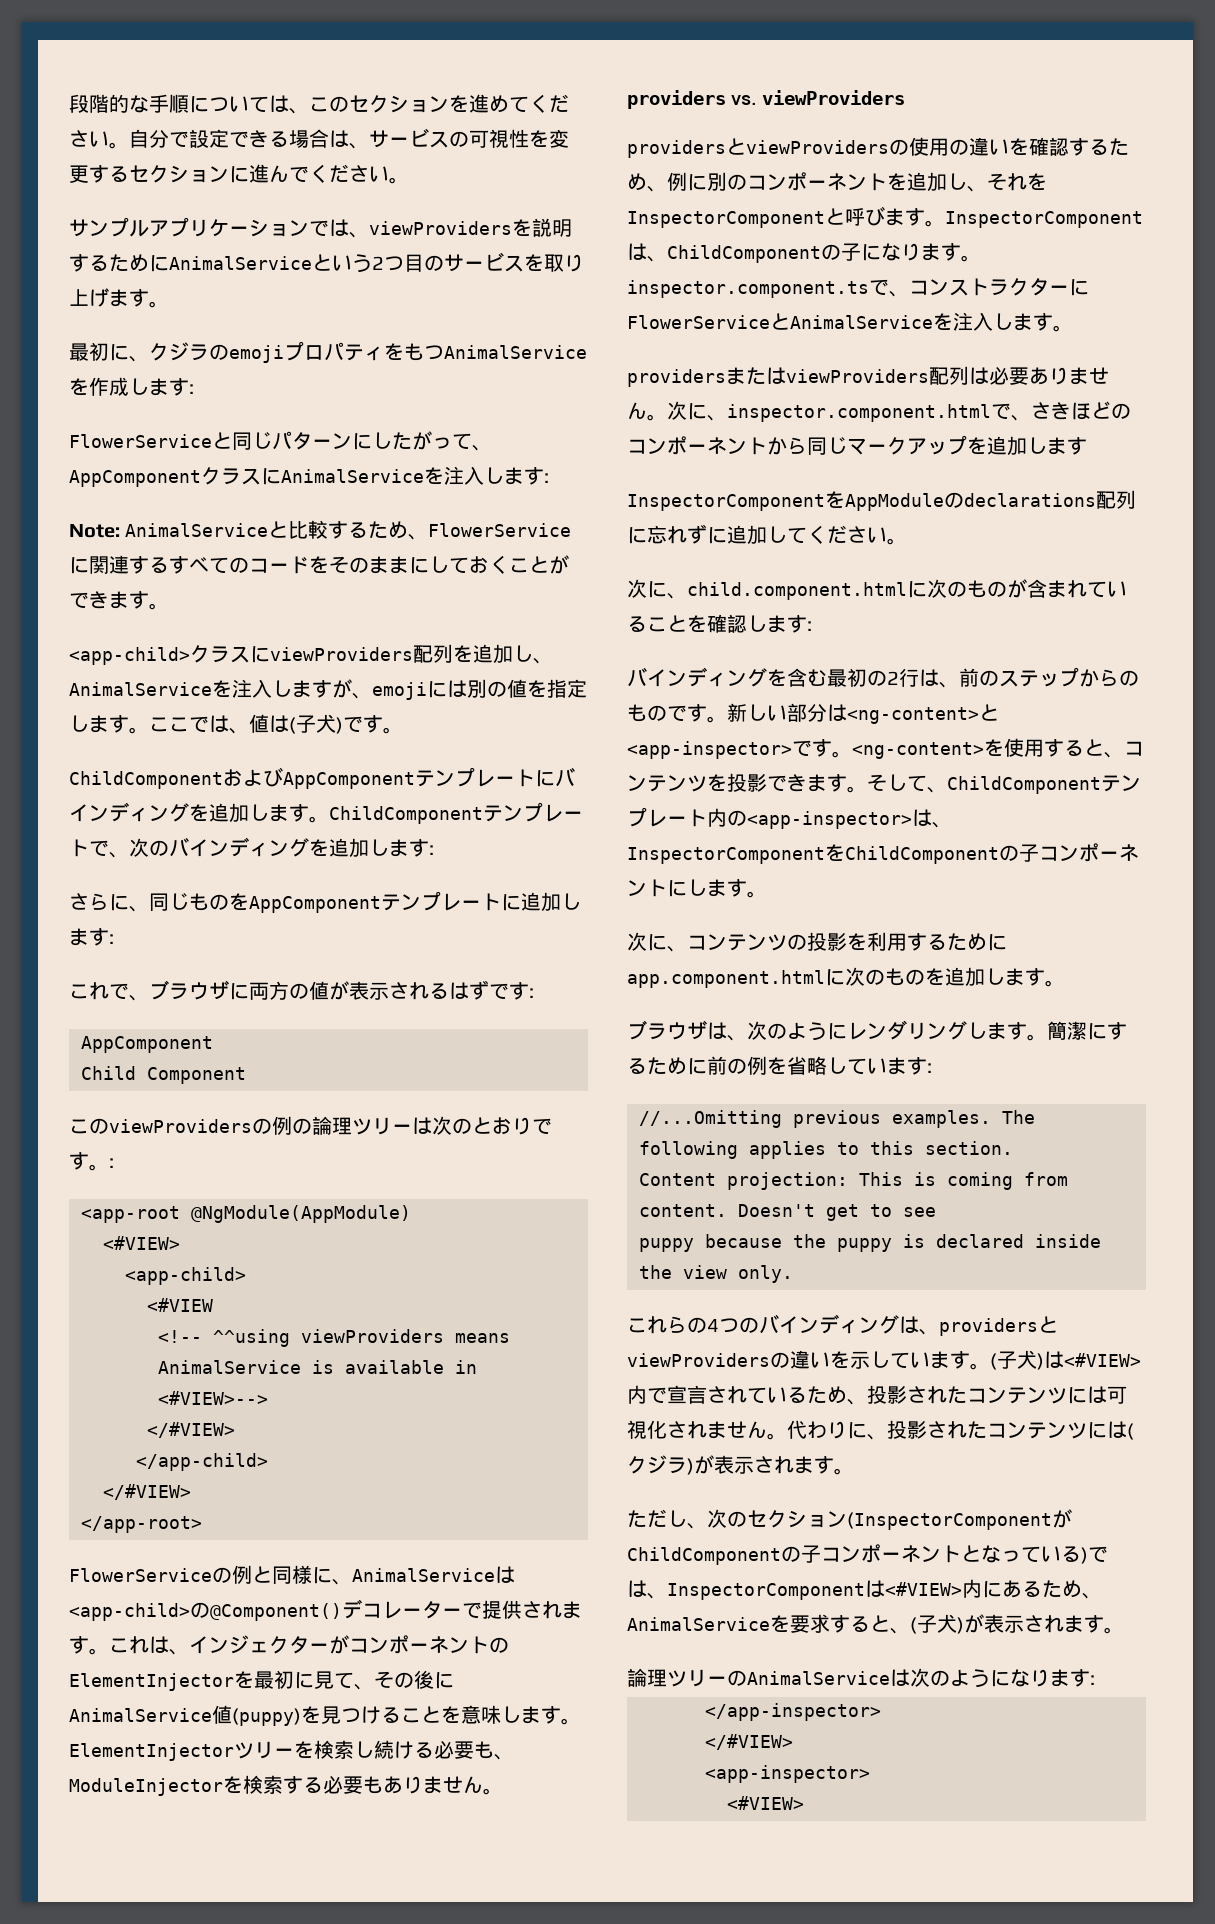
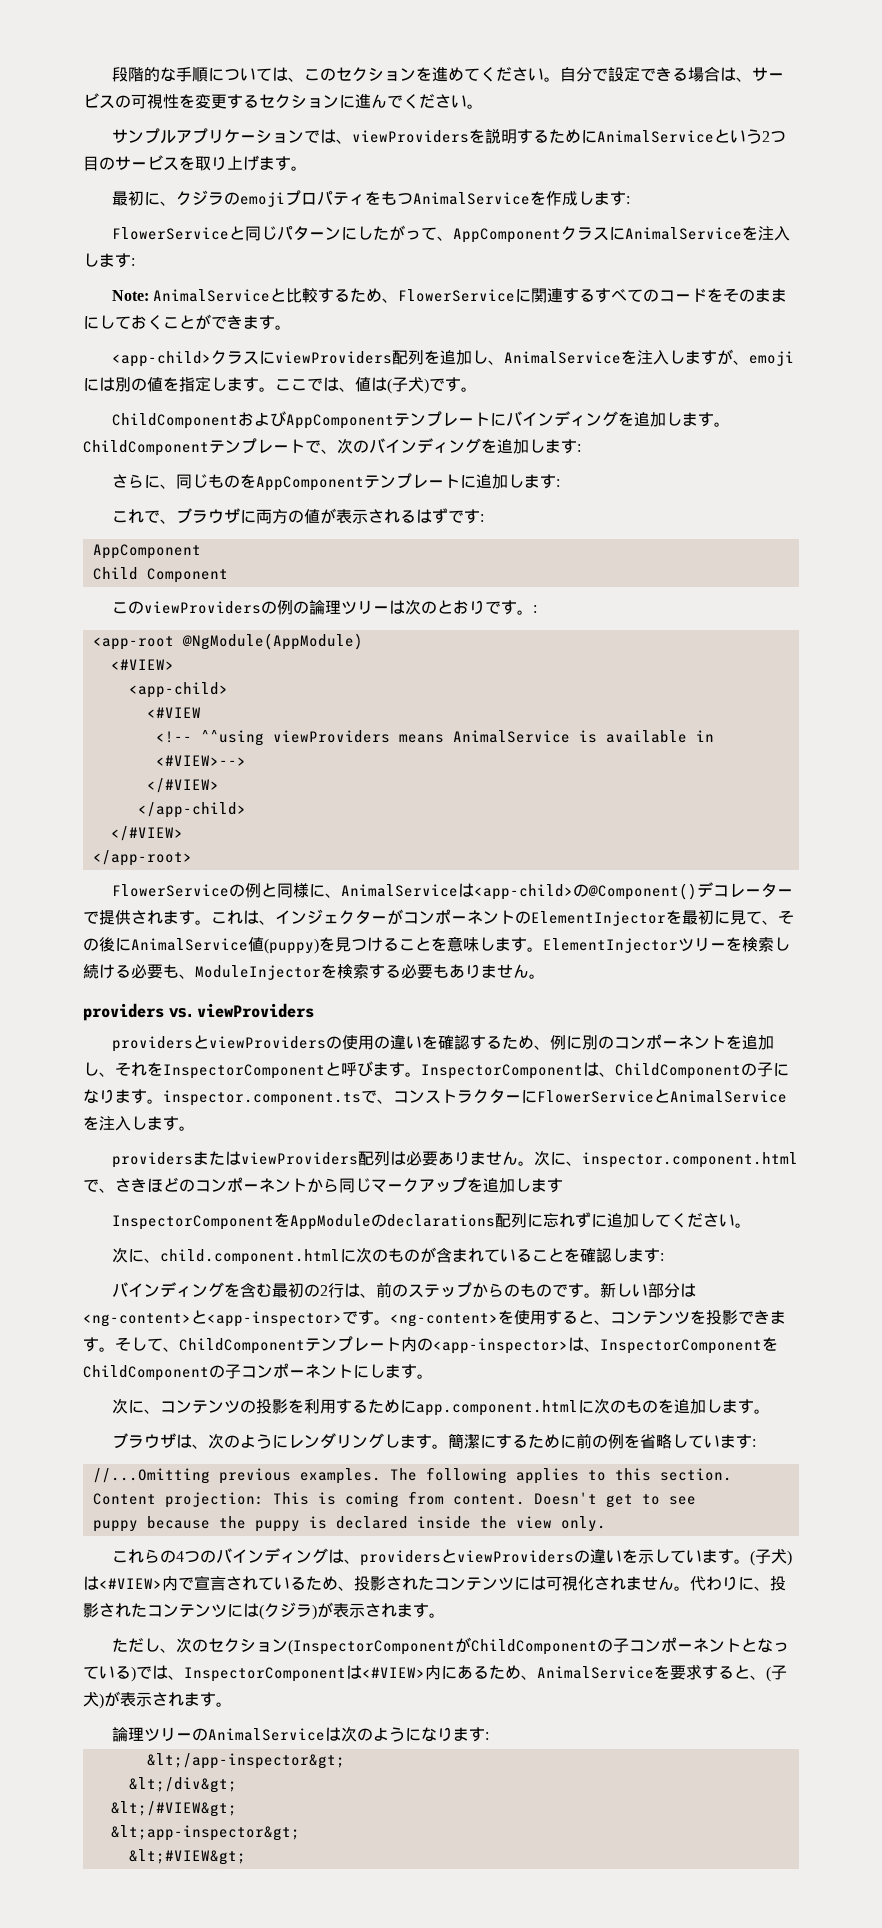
[705,1703,881,1721] [705,1734,793,1750] [705,1765,870,1783] [727,1796,804,1810] </app-inspector> // </#VIEW> // <app-inspector> // <#VIEW> -> [146,1753,345,1769] [128,1777,237,1793] [110,1801,237,1817] [110,1825,300,1841] [128,1849,246,1865] &lt;/app-inspector&gt; // &lt;/div&gt; // &lt;/#VIEW&gt; // &lt;app-inspector&gt; // &lt;#VIEW&gt;

